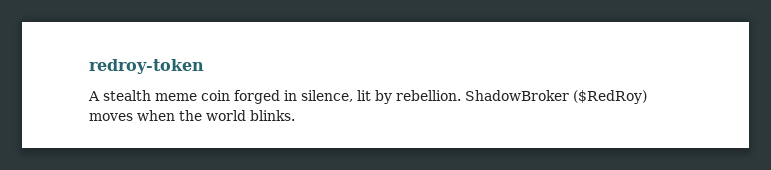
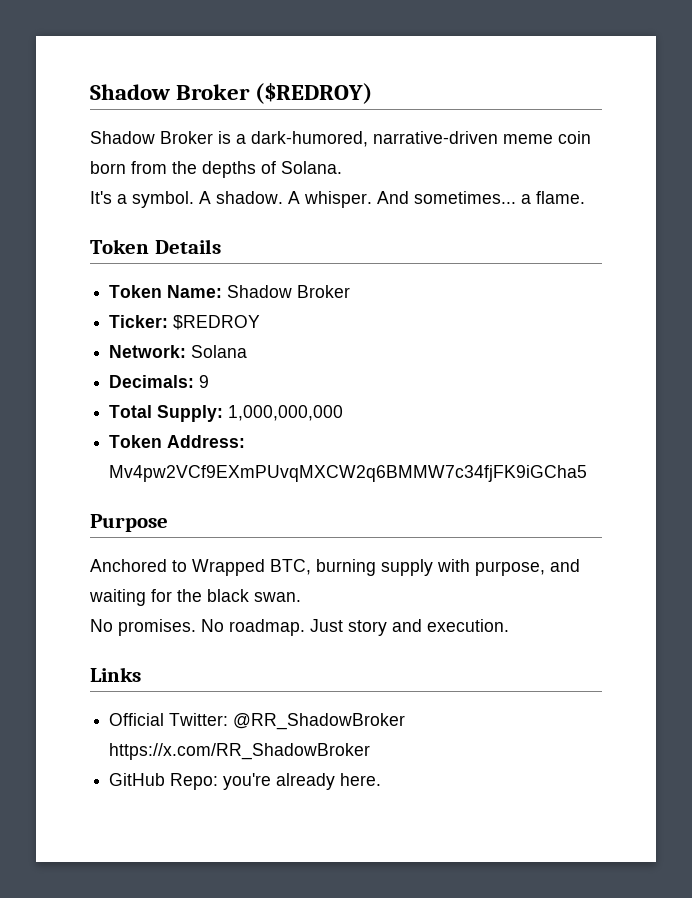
[89,59,204,74] [88,90,647,104] [89,110,295,121] redroy-token // A stealth meme coin forged in silence, lit by rebellion. ShadowBroker ($RedRoy) moves when the world blinks. -> [90,83,373,104] [90,131,591,147] [90,161,342,178] [90,191,585,208] [90,239,221,254] [109,285,351,298] [109,315,261,330] [109,345,248,358] [109,375,210,388] [109,405,344,422] [109,435,246,448] [109,465,588,482] [90,514,168,532] [90,559,580,576] [89,589,301,606] [90,619,509,636] [90,667,141,682] [109,713,406,730] [109,743,371,760] [109,773,382,790] Shadow Broker ($REDROY) // Shadow Broker is a dark-humored, narrative-driven meme coin born from the depths of Solana. // It's a symbol. A shadow. A whisper. And sometimes... a flame. // Token Details // Token Name: Shadow Broker // Ticker: $REDROY // Network: Solana // Decimals: 9 // Total Supply: 1,000,000,000 // Token Address: Mv4pw2VCf9EXmPUvqMXCW2q6BMMW7c34fjFK9iGCha5 // Purpose // Anchored to Wrapped BTC, burning supply with purpose, and waiting for the black swan. // No promises. No roadmap. Just story and execution. // Links // Official Twitter: @RR_ShadowBroker https://x.com/RR_ShadowBroker // GitHub Repo: you're already here.

